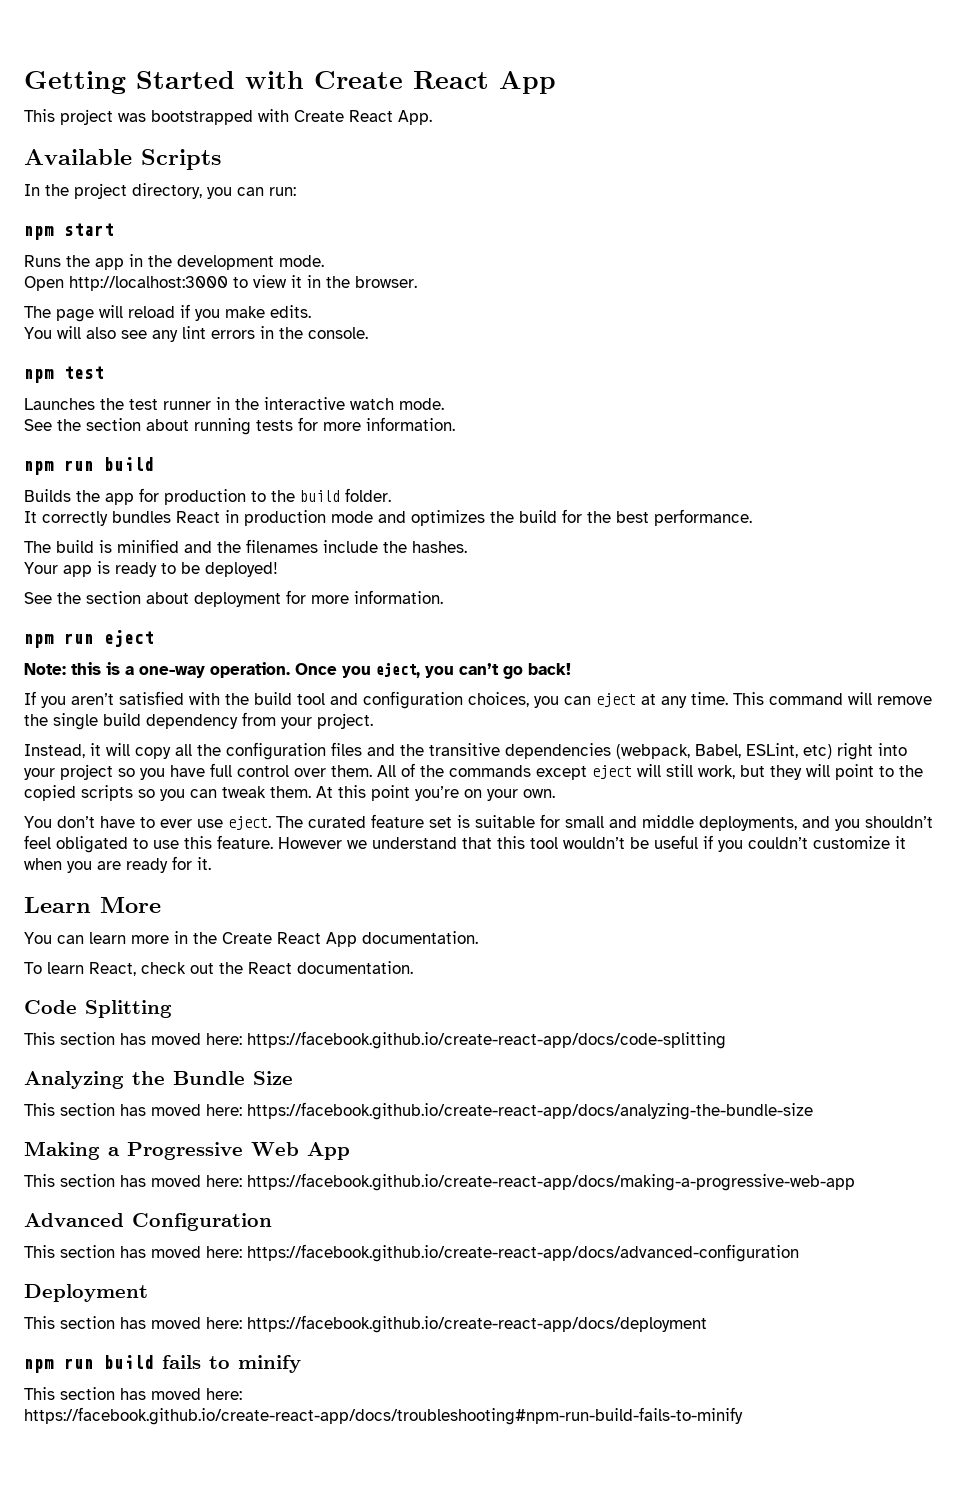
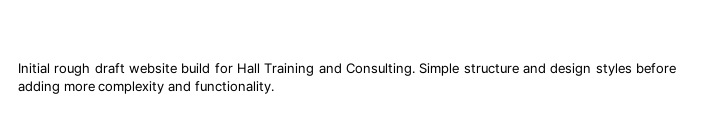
[24,71,556,94] [24,109,432,125] [24,149,221,170] [24,183,296,199] [24,223,114,240] [24,254,324,270] [24,275,417,291] [24,304,311,322] [24,326,368,342] [24,366,104,383] [24,397,444,410] [24,417,455,435] [24,457,154,475] [24,488,391,505] [24,509,752,526] [24,539,467,553] [24,561,278,577] [24,590,443,607] [24,630,154,648] [24,662,571,679] [24,691,932,709] [24,712,373,730] [24,742,907,760] [24,763,923,780] [24,785,555,801] [24,814,933,831] [24,835,906,853] [24,856,211,873] [24,897,161,913] [24,931,478,947] [24,961,413,976] [24,1000,172,1018] [24,1031,726,1049] [24,1071,293,1089] [24,1102,813,1120] [24,1141,350,1160] [24,1173,855,1191] [24,1213,272,1231] [24,1244,799,1262] [24,1284,148,1302] [24,1315,707,1333] [24,1355,301,1373] [24,1387,242,1400] [24,1407,743,1425] Getting Started with Create React App // This project was bootstrapped with Create React App. // Available Scripts // In the project directory, you can run: // npm start // Runs the app in the development mode. // Open http://localhost:3000 to view it in the browser. // The page will reload if you make edits. // You will also see any lint errors in the console. // npm test // Launches the test runner in the interactive watch mode. // See the section about running tests for more information. // npm run build // Builds the app for production to the build folder. // It correctly bundles React in production mode and optimizes the build for the best performance. // The build is minified and the filenames include the hashes. // Your app is ready to be deployed! // See the section about deployment for more information. // npm run eject // Note: this is a one-way operation. Once you eject, you can’t go back! // If you aren’t satisfied with the build tool and configuration choices, you can eject at any time. This command will remove the single build dependency from your project. // Instead, it will copy all the configuration files and the transitive dependencies (webpack, Babel, ESLint, etc) right into your project so you have full control over them. All of the commands except eject will still work, but they will point to the copied scripts so you can tweak them. At this point you’re on your own. // You don’t have to ever use eject. The curated feature set is suitable for small and middle deployments, and you shouldn’t feel obligated to use this feature. However we understand that this tool wouldn’t be useful if you couldn’t customize it when you are ready for it. // Learn More // You can learn more in the Create React App documentation. // To learn React, check out the React documentation. // Code Splitting // This section has moved here: https://facebook.github.io/create-react-app/docs/code-splitting // Analyzing the Bundle Size // This section has moved here: https://facebook.github.io/create-react-app/docs/analyzing-the-bundle-size // Making a Progressive Web App // This section has moved here: https://facebook.github.io/create-react-app/docs/making-a-progressive-web-app // Advanced Configuration // This section has moved here: https://facebook.github.io/create-react-app/docs/advanced-configuration // Deployment // This section has moved here: https://facebook.github.io/create-react-app/docs/deployment // npm run build fails to minify // This section has moved here: https://facebook.github.io/create-react-app/docs/troubleshooting#npm-run-build-fails-to-minify -> [18,63,677,76] [18,81,274,94] Initial rough draft website build for Hall Training and Consulting. Simple structure and design styles before adding more complexity and functionality.

